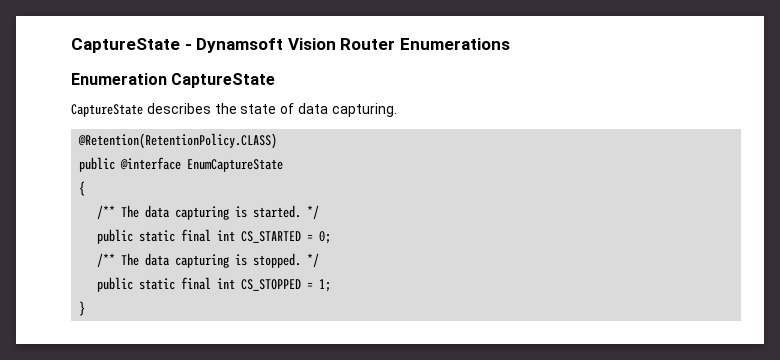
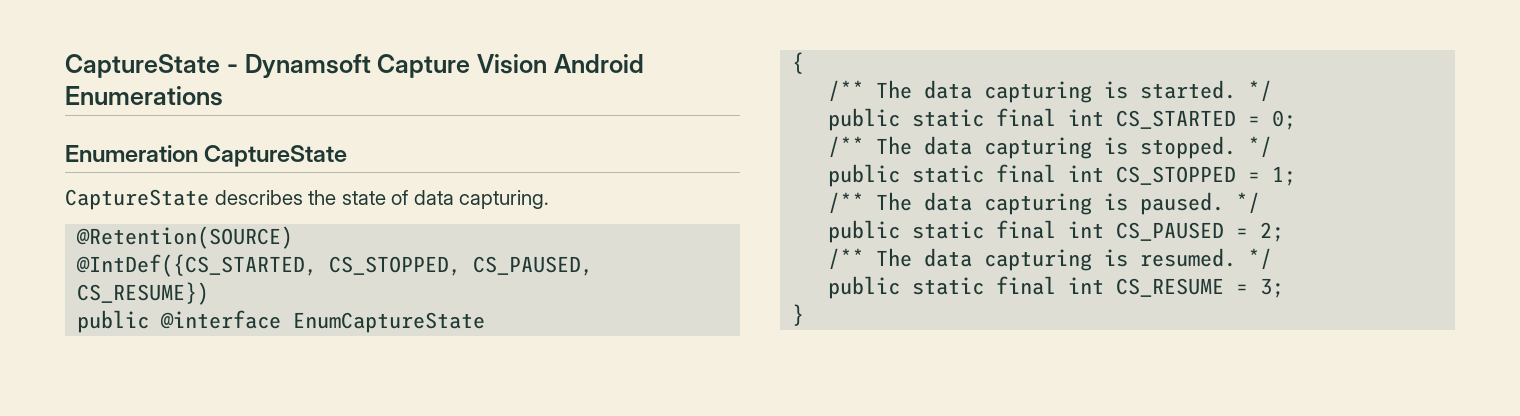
[287,38,396,50] Vision Router -> [377,54,644,78] Capture Vision Android
[78,133,278,149] @Retention(RetentionPolicy.CLASS) -> [76,226,294,249] [76,254,594,277] [77,282,210,305] @Retention(SOURCE) // @IntDef({CS_STARTED, CS_STOPPED, CS_PAUSED, CS_RESUME})
(332, 285) none -> [828,192,1261,215] [828,220,1285,243] [828,248,1273,271] [828,276,1285,299] // /** The data capturing is paused. */ // public static final int CS_PAUSED = 2; // /** The data capturing is resumed. */ // public static final int CS_RESUME = 3;

